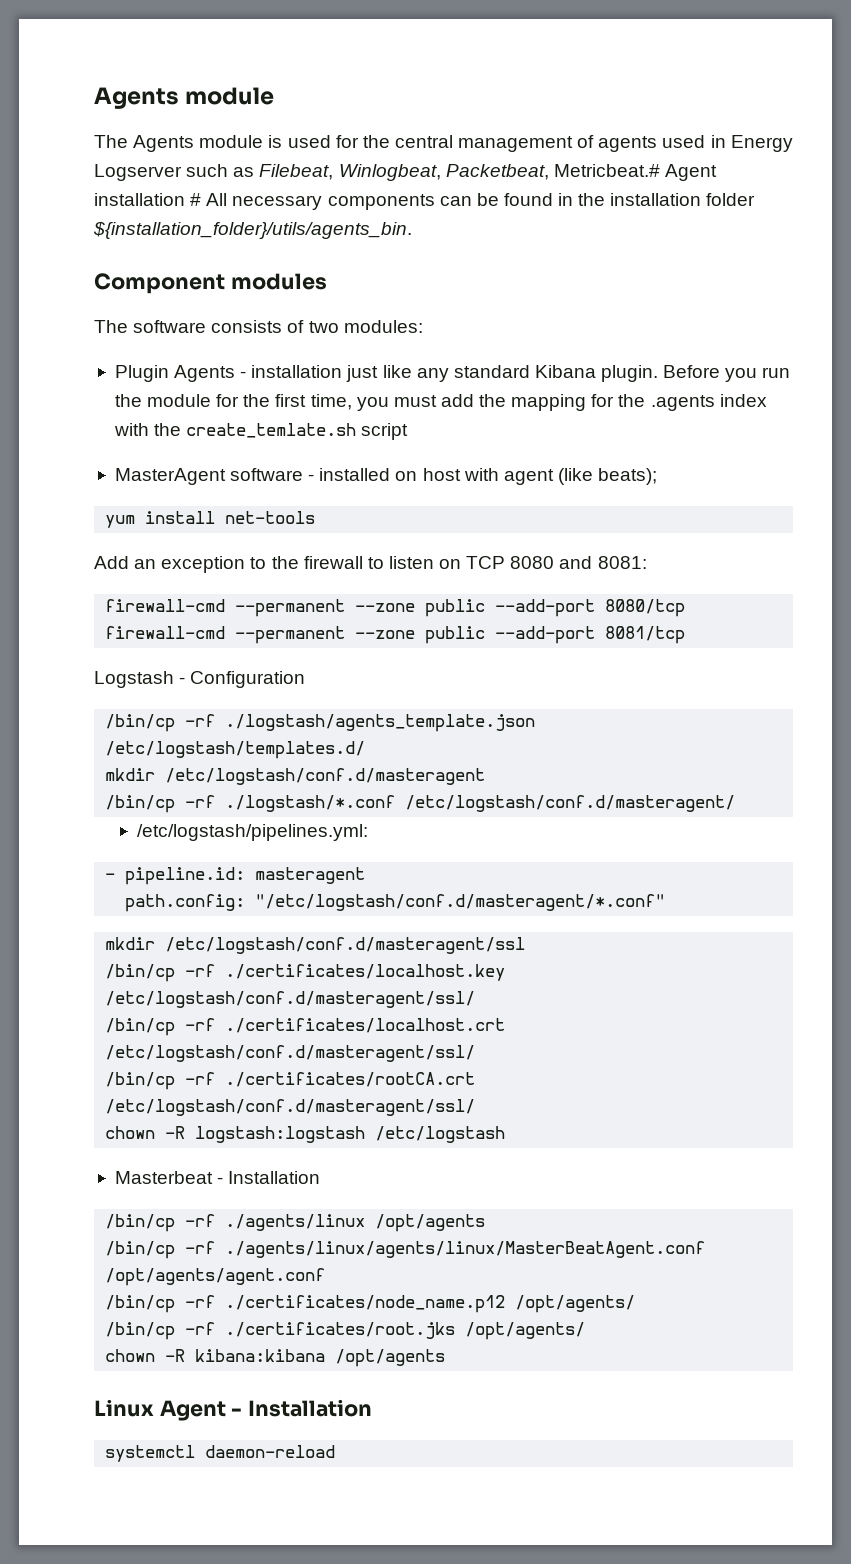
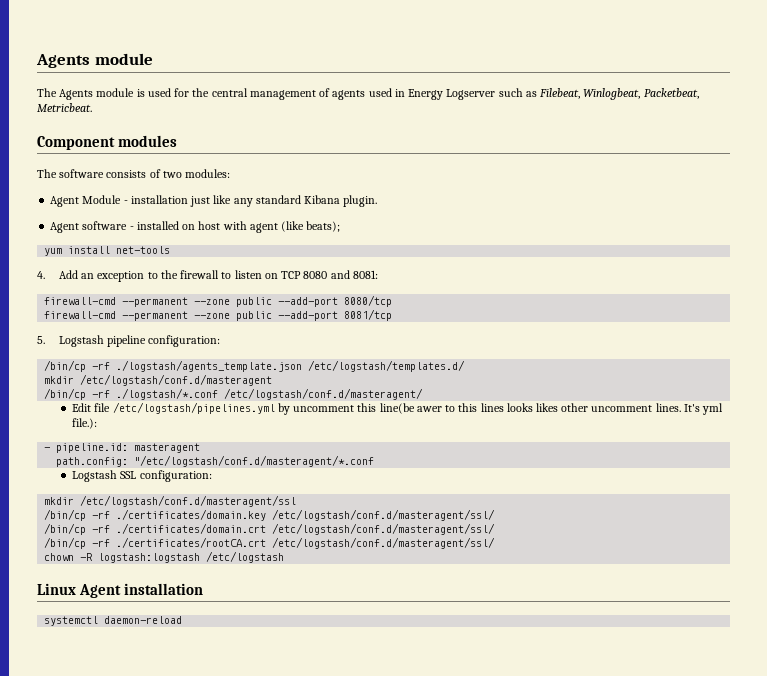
[553,164,717,181] [94,193,756,210] [93,222,412,239] Metricbeat.# Agent installation # All necessary components can be found in the installation folder ${installation_folder}/utils/agents_bin. -> [37,103,92,112] Metricbeat.
[114,365,236,382] Plugin Agents -> [50,195,122,207] Agent Module
[663,365,791,382] [114,394,767,411] [113,423,409,440] [114,468,226,485] Before you run the module for the first time, you must add the mapping for the .agents index with the create_temlate.sh script // MasterAgent -> [50,222,80,233] // Agent
(316, 517) none -> [37,271,45,279] 4.
[94,671,306,688] Logstash - Configuration -> [37,335,221,347] 5. Logstash pipeline configuration:
[137,824,369,841] /etc/logstash/pipelines.yml: -> [72,402,724,415] [72,418,98,429] Edit file /etc/logstash/pipelines.yml by uncomment this line(be awer to this lines looks likes other uncomment lines. It's yml file.):
[255,894,666,911] "/etc/logstash/conf.d/masteragent/*.conf" -> [134,455,375,467] [72,470,212,482] "/etc/logstash/conf.d/masteragent/*.conf // Logstash SSL configuration:
[225,964,506,981] [105,991,476,1008] [105,1018,506,1036] ./certificates/localhost.key /etc/logstash/conf.d/masteragent/ssl/ // /bin/cp -rf ./certificates/localhost.crt -> [116,509,496,521] [44,523,267,535] ./certificates/domain.key /etc/logstash/conf.d/masteragent/ssl/ // /bin/cp -rf ./certificates/domain.crt
[114,1171,321,1184] [105,1214,486,1232] [105,1241,706,1259] [105,1268,326,1286] [105,1295,636,1313] [105,1322,586,1340] [105,1349,446,1367] // Masterbeat - Installation // /bin/cp -rf ./agents/linux /opt/agents // /bin/cp -rf ./agents/linux/agents/linux/MasterBeatAgent.conf /opt/agents/agent.conf // /bin/cp -rf ./certificates/node_name.p12 /opt/agents/ // /bin/cp -rf ./certificates/root.jks /opt/agents/ // chown -R kibana:kibana /opt/agents -> (285, 557) none
[231,1399,373,1417] - Installation -> [124,583,204,595] installation

